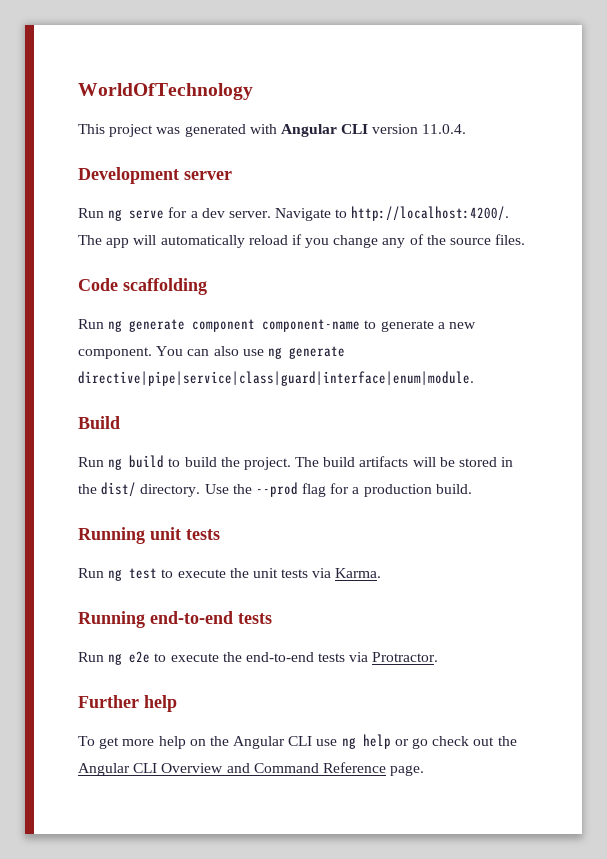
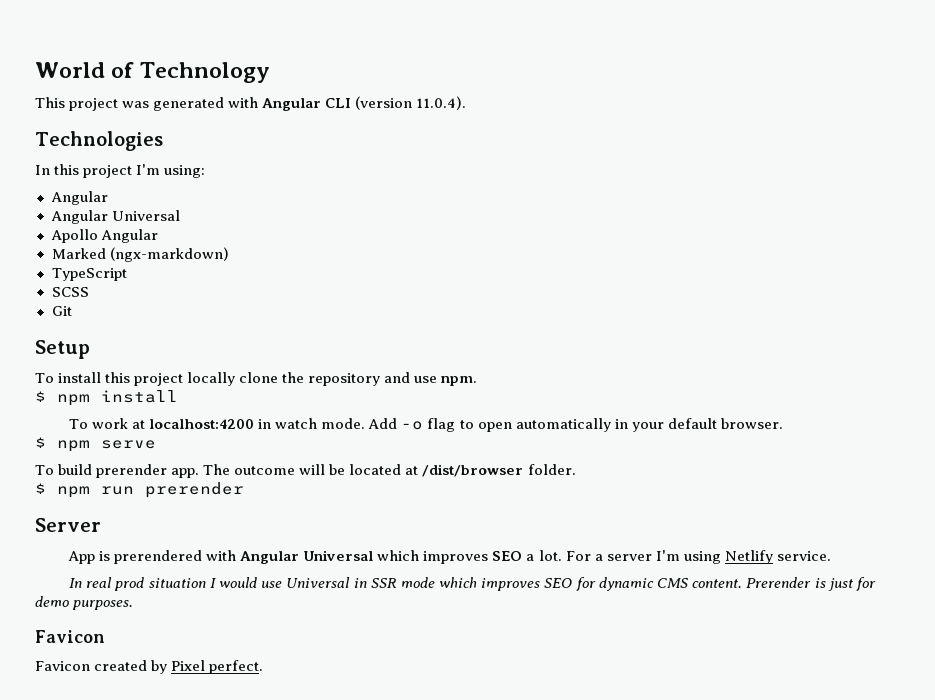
[78,83,253,100] WorldOfTechnology -> [35,62,270,83] World of Technology
[372,124,467,134] [78,167,232,184] [78,206,510,221] [78,234,526,248] [78,278,207,295] [78,319,476,332] [78,346,345,359] [78,371,474,386] [78,416,120,429] [78,455,514,470] [78,482,472,497] [78,527,220,544] [78,568,382,581] [78,611,272,628] [78,651,439,665] [78,695,177,712] [78,734,517,749] [78,762,425,776] version 11.0.4. // Development server // Run ng serve for a dev server. Navigate to http://localhost:4200/. The app will automatically reload if you change any of the source files. // Code scaffolding // Run ng generate component component-name to generate a new component. You can also use ng generate directive|pipe|service|class|guard|interface|enum|module. // Build // Run ng build to build the project. The build artifacts will be stored in the dist/ directory. Use the --prod flag for a production build. // Running unit tests // Run ng test to execute the unit tests via Karma. // Running end-to-end tests // Run ng e2e to execute the end-to-end tests via Protractor. // Further help // To get more help on the Angular CLI use ng help or go check out the Angular CLI Overview and Command Reference page. -> [355,96,467,110] [35,131,163,151] [35,164,206,178] [50,191,108,205] [50,210,180,224] [50,229,158,243] [51,247,229,262] [51,268,127,281] [51,287,89,297] [51,306,72,316] [35,340,90,359] [35,372,478,386] [35,390,178,406] [69,418,783,432] [35,437,156,452] [35,464,576,478] [35,482,244,498] [35,518,101,532] [68,550,831,564] [69,577,877,591] [35,596,134,610] [35,630,105,643] [35,660,264,674] (version 11.0.4). // Technologies // In this project I'm using: // Angular // Angular Universal // Apollo Angular // Marked (ngx-markdown) // TypeScript // SCSS // Git // Setup // To install this project locally clone the repository and use npm. // $ npm install // To work at localhost:4200 in watch mode. Add -o flag to open automatically in your default browser. // $ npm serve // To build prerender app. The outcome will be located at /dist/browser folder. // $ npm run prerender // Server // App is prerendered with Angular Universal which improves SEO a lot. For a server I'm using Netlify service. // In real prod situation I would use Universal in SSR mode which improves SEO for dynamic CMS content. Prerender is just for demo purposes. // Favicon // Favicon created by Pixel perfect.

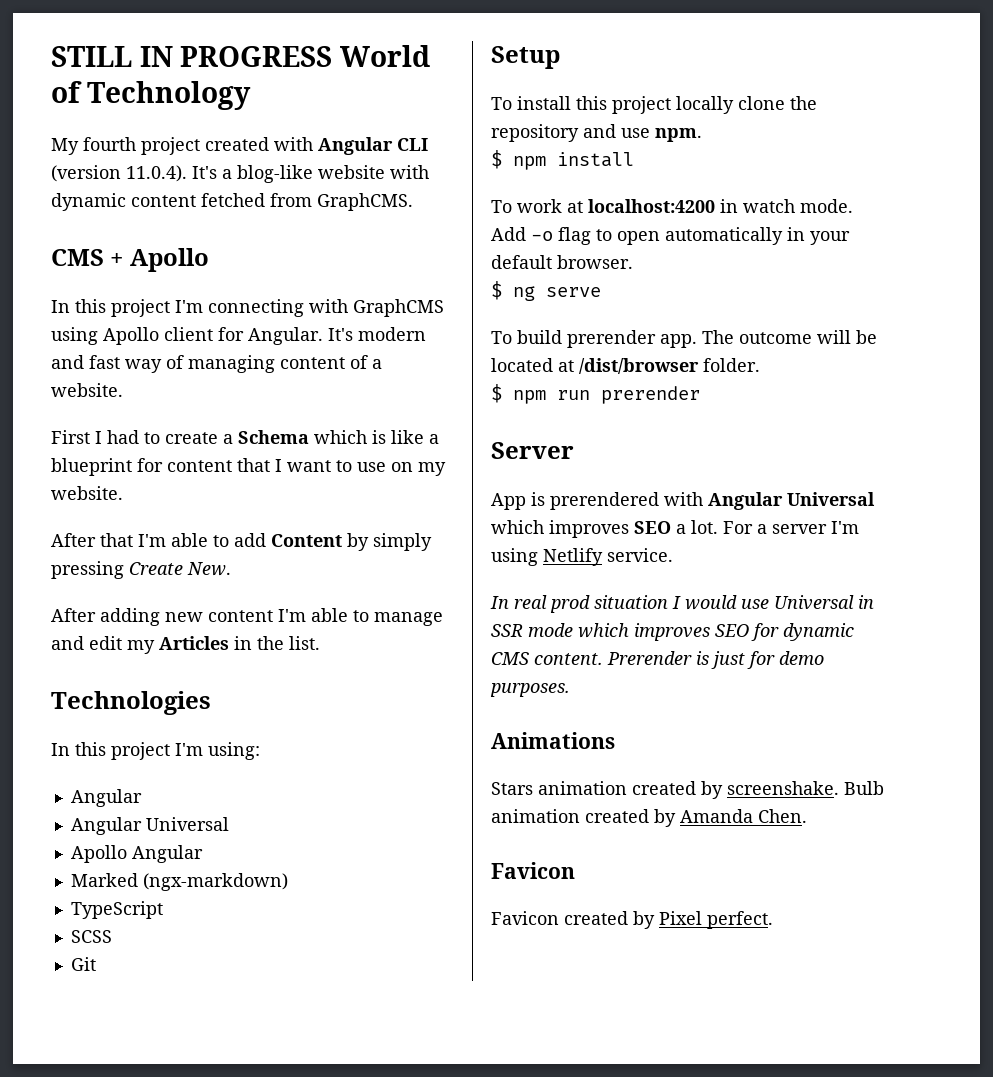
(35, 70) none -> [51,46,333,67] STILL IN PROGRESS
[35,97,225,111] This project was generated -> [51,137,269,155] My fourth project created
(467, 103) none -> [192,165,429,183] [51,193,413,211] [51,248,209,272] [51,299,444,317] [51,327,426,345] [51,355,382,373] [51,383,123,397] [51,430,439,444] [51,458,446,476] [51,486,123,500] [51,533,432,551] [51,561,231,579] [51,608,443,626] [51,636,320,654] It's a blog-like website with dynamic content fetched from GraphCMS. // CMS + Apollo // In this project I'm connecting with GraphCMS using Apollo client for Angular. It's modern and fast way of managing content of a website. // First I had to create a Schema which is like a blueprint for content that I want to use on my website. // After that I'm able to add Content by simply pressing Create New. // After adding new content I'm able to manage and edit my Articles in the list.
[57,440,90,452] npm -> [513,286,535,301] ng
(134, 605) none -> [491,732,615,749] [491,781,884,799] [491,809,807,827] // Animations // Stars animation created by screenshake. Bulb animation created by Amanda Chen.

